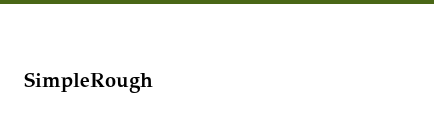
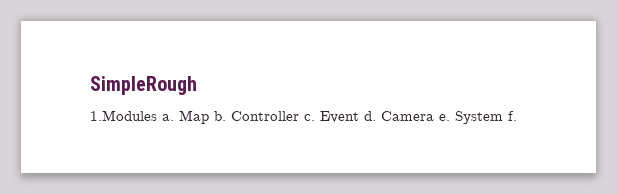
(153, 82) none -> [90,110,517,124] // 1.Modules a. Map b. Controller c. Event d. Camera e. System f.

